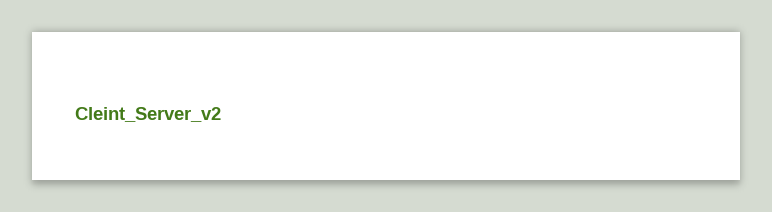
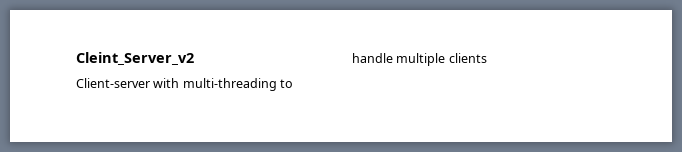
(221, 114) none -> [76,78,294,91] [352,53,487,66] // Client-server with multi-threading to handle multiple clients

